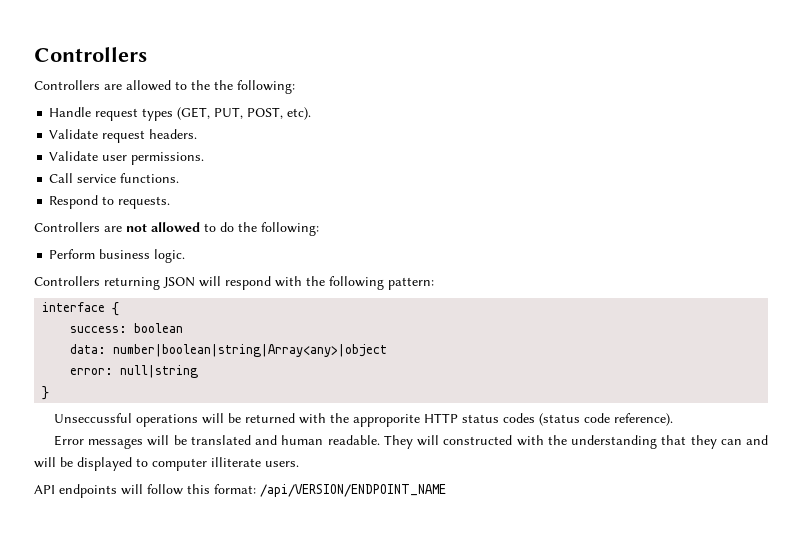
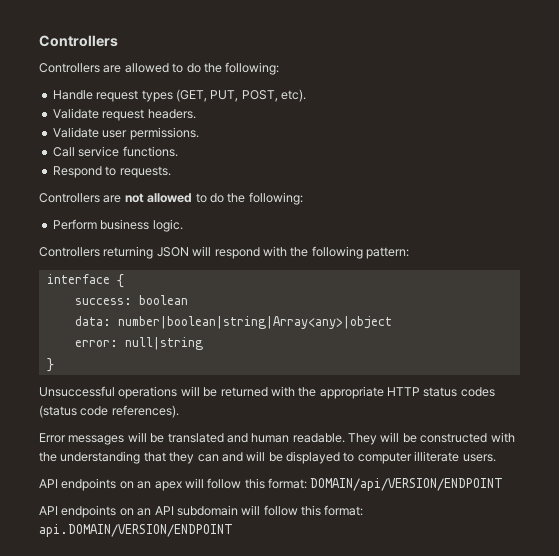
[191,80,210,90] the -> [186,63,201,73] do
[53,413,132,423] Unseccussful -> [39,386,115,397] Unsuccessful
[352,414,420,427] approporite -> [319,386,384,399] appropriate
[613,413,673,426] reference). -> [111,405,179,418] references).
(440, 440) none -> [402,433,417,443] be
[121,484,446,497] will follow this format: /api/VERSION/ENDPOINT_NAME -> [119,478,504,491] [39,505,364,518] [39,524,233,537] on an apex will follow this format: DOMAIN/api/VERSION/ENDPOINT // API endpoints on an API subdomain will follow this format: api.DOMAIN/VERSION/ENDPOINT

